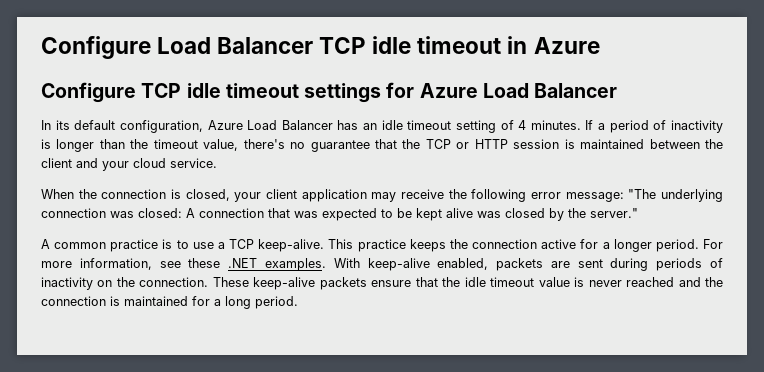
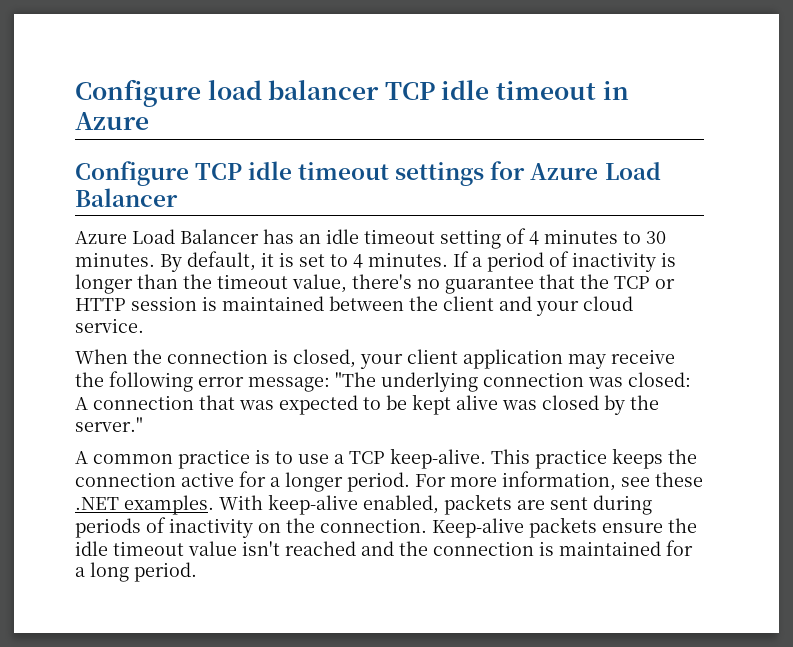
[41,36,314,59] Configure Load Balancer -> [75,79,380,107] Configure load balancer
[41,120,203,133] In its default configuration, -> (178, 197) none
(527, 125) none -> [544,229,666,244] [75,251,363,272] minutes to 30 minutes. By default, it is set to 4
[212,277,316,290] These keep-alive -> [432,518,524,538] Keep-alive
[415,277,438,287] that -> (663, 528) none
[574,277,622,287] is never -> [242,541,280,556] isn't

